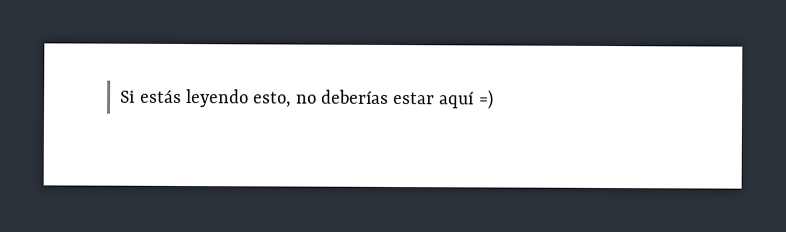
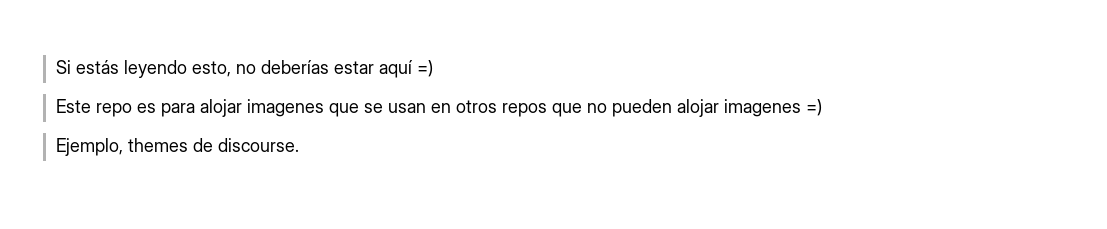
(494, 99) none -> [55,99,822,117] [55,138,299,156] // Este repo es para alojar imagenes que se usan en otros repos que no pueden alojar imagenes =) // Ejemplo, themes de discourse.

